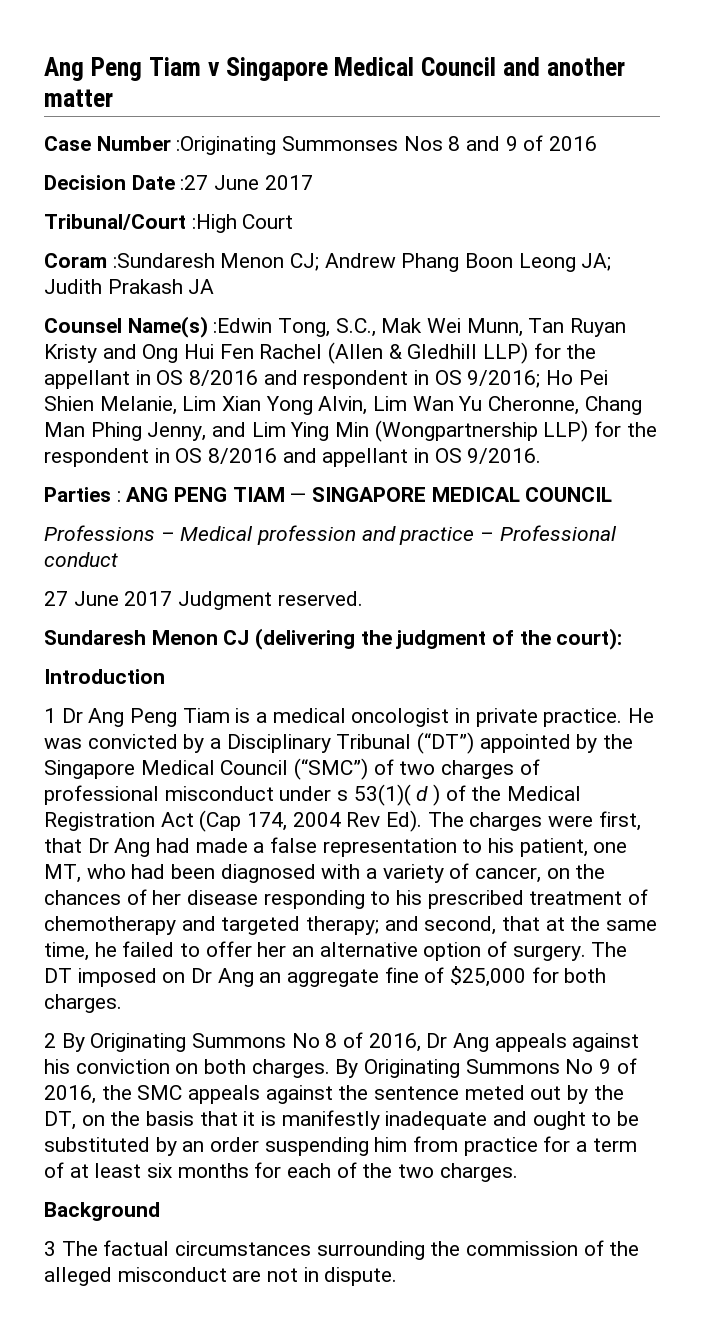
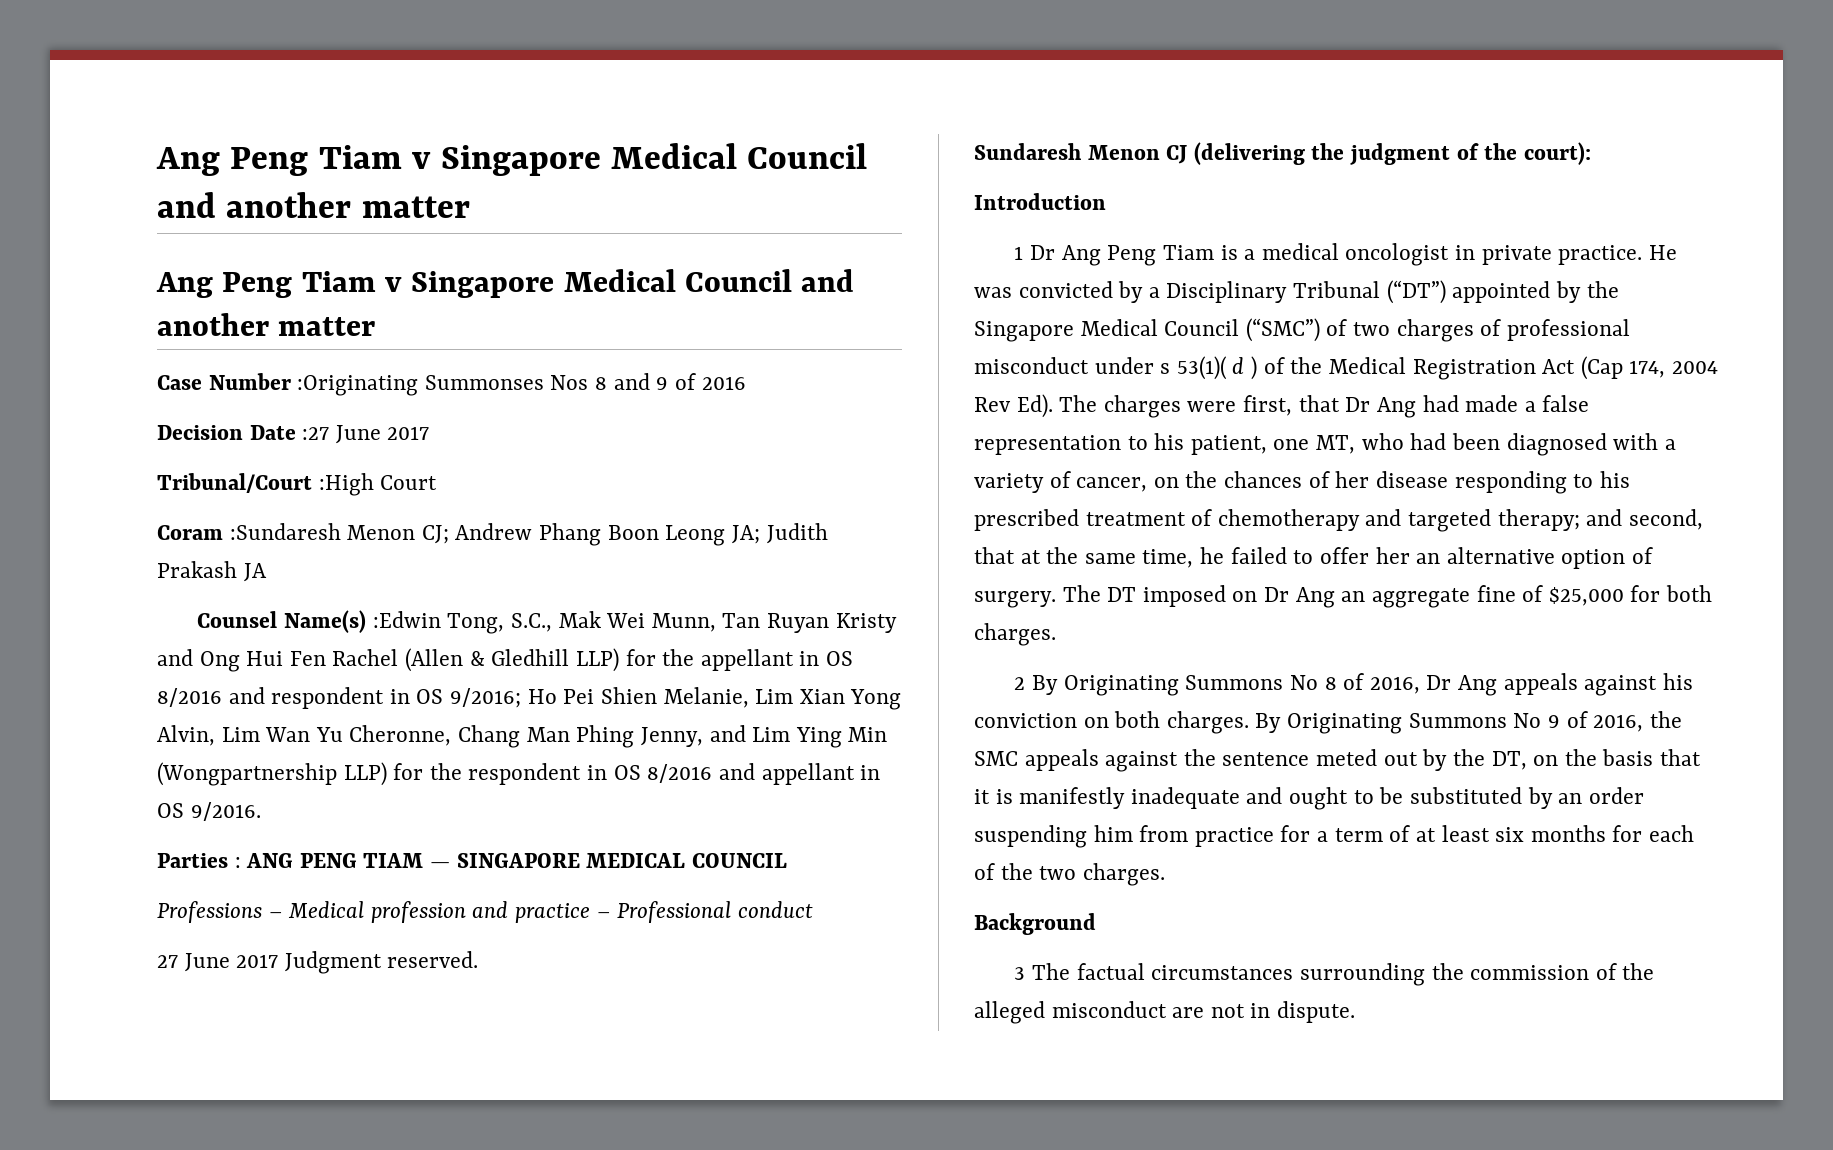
(113, 98) none -> [156,269,855,298] [157,313,376,336] // Ang Peng Tiam v Singapore Medical Council and another matter

